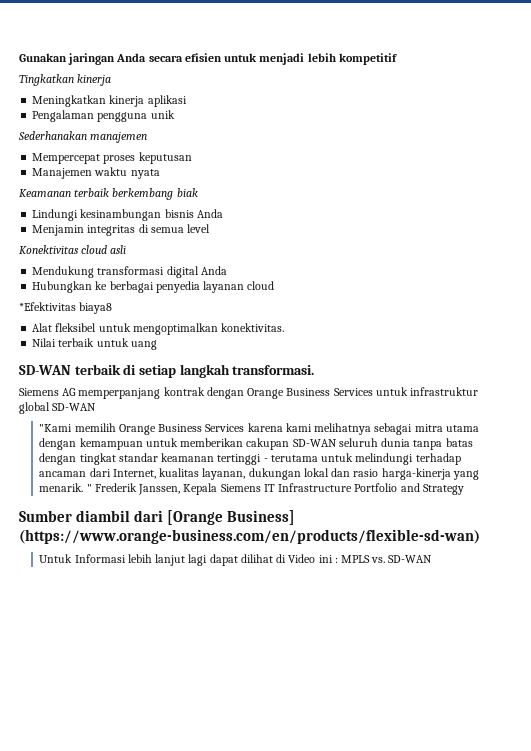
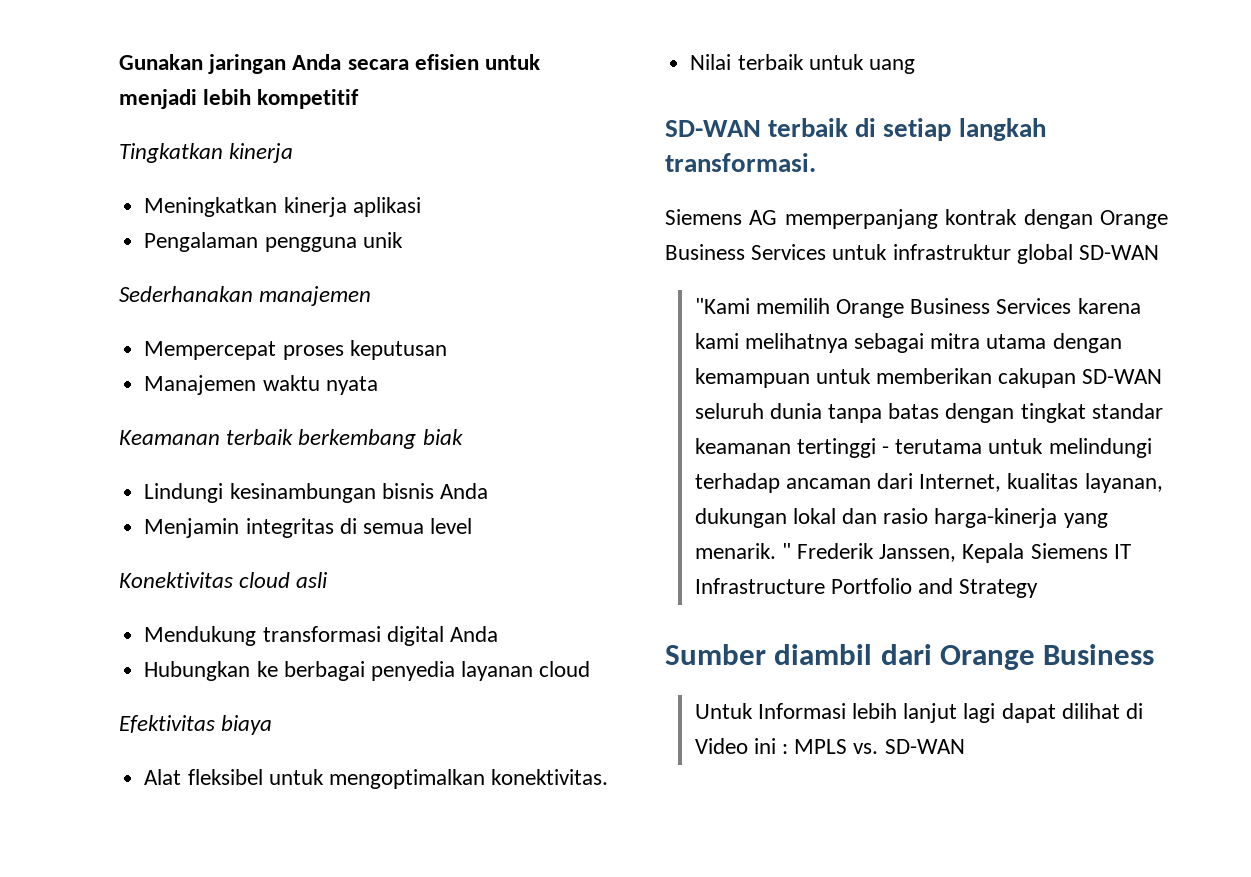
[19,302,113,314] *Efektivitas biaya8 -> [119,715,273,735] Efektivitas biaya
[167,510,296,525] [19,529,480,544] [Orange Business] (https://www.orange-business.com/en/products/flexible-sd-wan) -> [940,644,1155,670] Orange Business

